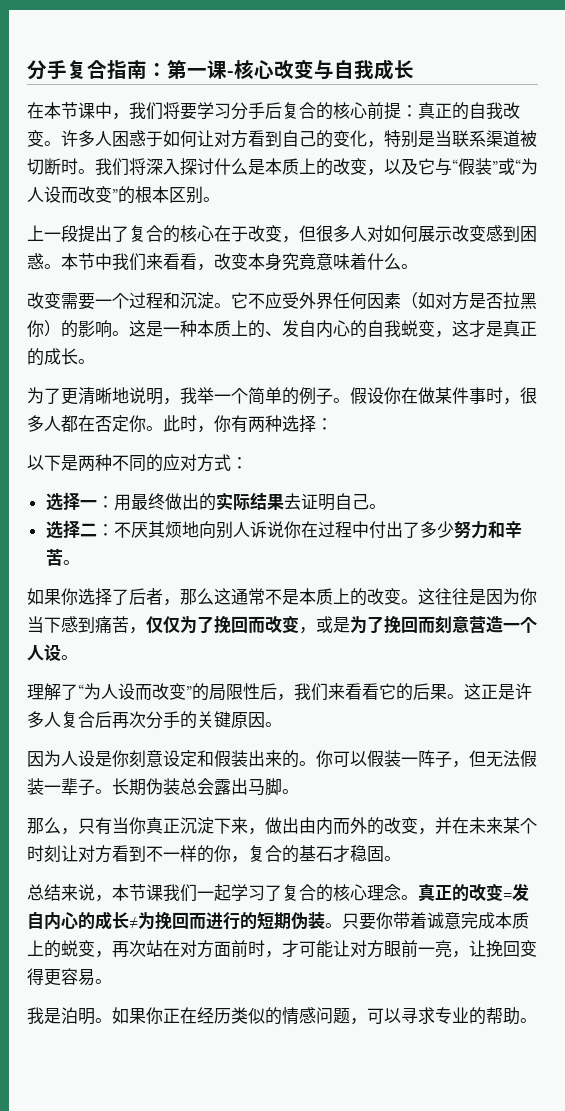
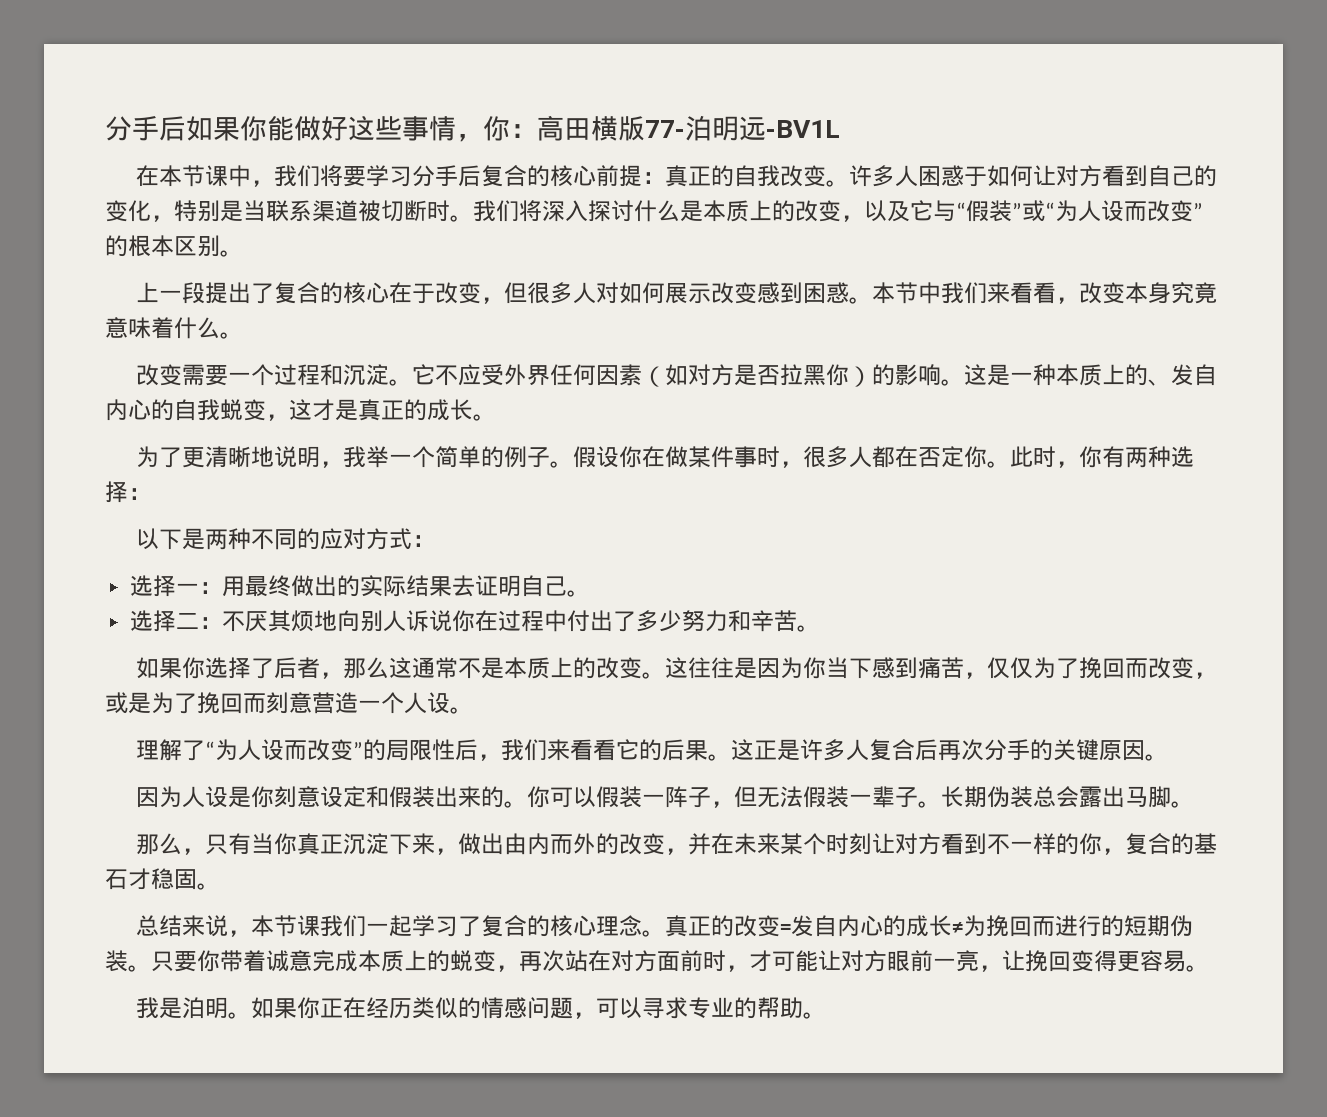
[27,59,414,80] 分手复合指南：第一课-核心改变与自我成长 -> [105,115,840,142] 分手后如果你能做好这些事情，你：高田横版77-泊明远-BV1L

